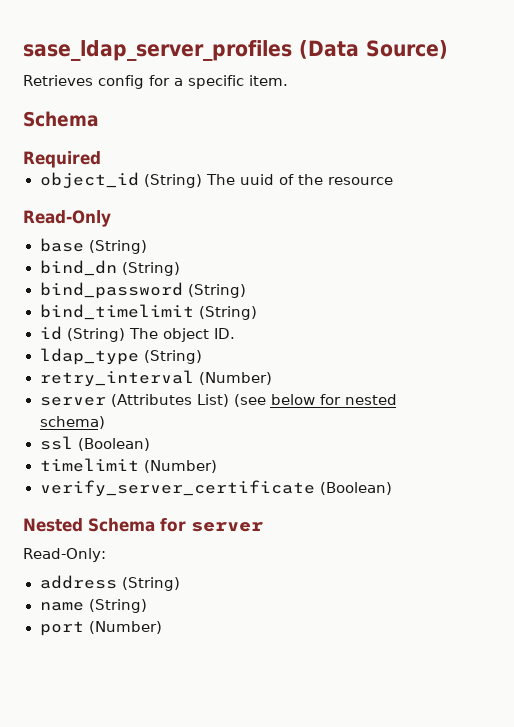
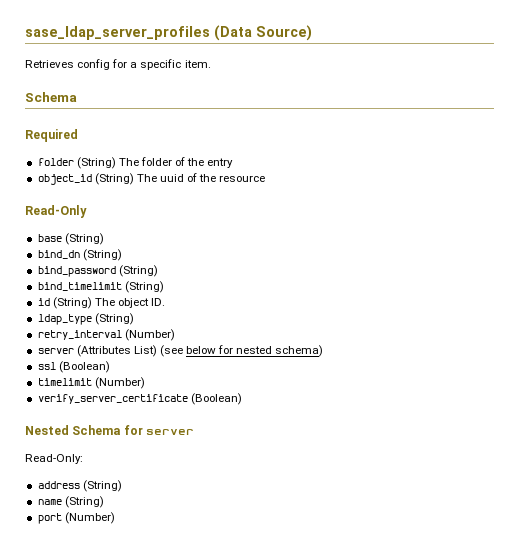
(101, 159) none -> [37,157,234,169] // folder (String) The folder of the entry

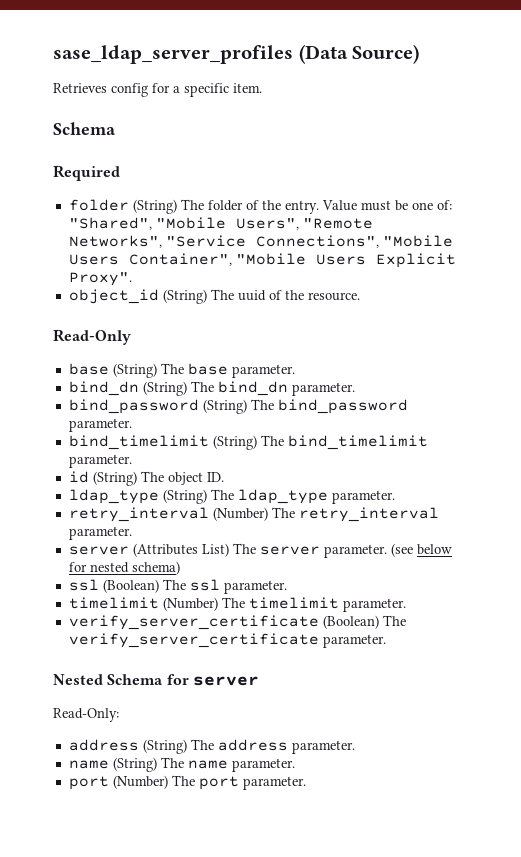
[207,158,234,168] entry -> [284,200,452,214] [68,217,373,230] [68,235,453,248] [68,253,456,268] [68,272,132,286] entry. Value must be one of: "Shared", "Mobile Users", "Remote Networks", "Service Connections", "Mobile Users Container", "Mobile Users Explicit Proxy".
[219,175,266,182] resource -> [307,292,360,301] resource.
(104, 239) none -> [160,363,295,378] The base parameter.
(122, 255) none -> [190,381,355,396] The bind_dn parameter.
(158, 271) none -> [250,399,408,414] [68,418,132,432] The bind_password parameter.
(164, 287) none -> [260,435,428,450] [68,454,132,468] The bind_timelimit parameter.
(134, 319) none -> [210,489,395,504] The ldap_type parameter.
(175, 335) none -> [271,507,439,522] [68,526,132,540] The retry_interval parameter.
(157, 351) none -> [232,543,387,558] The server parameter.
(110, 367) none -> [162,579,287,594] The ssl parameter.
(145, 383) none -> [221,597,406,612] The timelimit parameter.
(242, 399) none -> [382,615,406,626] [68,633,386,648] The verify_server_certificate parameter.
(122, 486) none -> [190,739,355,754] The address parameter.
(104, 502) none -> [160,757,295,772] The name parameter.
(115, 518) none -> [171,775,306,790] The port parameter.

